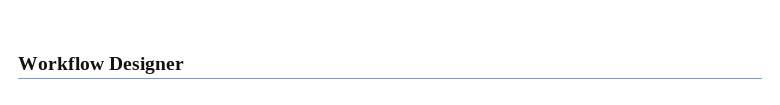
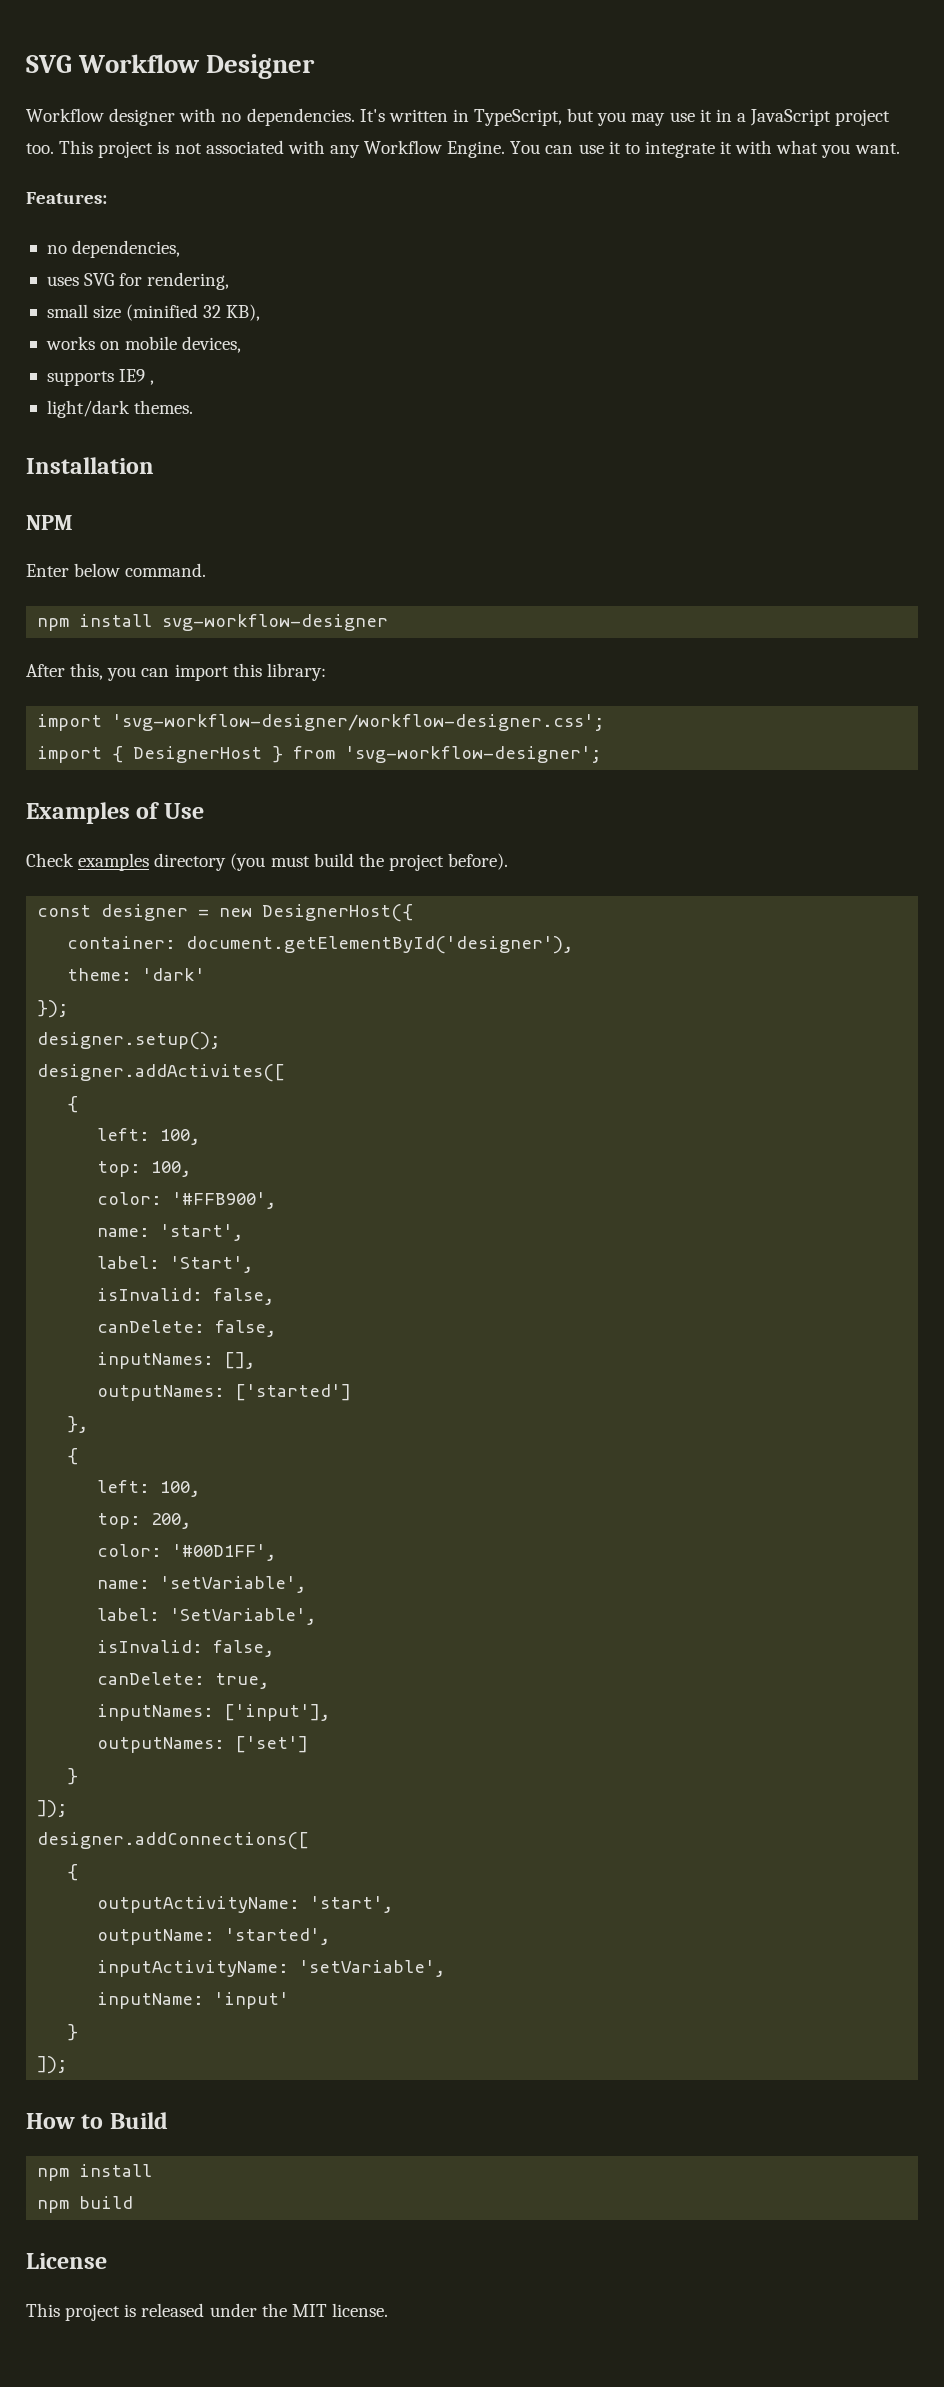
(18, 63) none -> [26,55,72,73] SVG
(185, 65) none -> [26,108,891,126] [26,140,900,158] [26,192,107,204] [46,240,181,258] [46,272,230,290] [46,304,261,321] [45,336,242,353] [46,369,155,386] [46,400,194,418] [26,457,154,474] [26,515,73,530] [26,563,207,577] [37,614,389,631] [26,663,326,681] [37,714,605,731] [37,746,602,763] [26,802,204,824] [26,853,509,871] [37,904,414,922] [67,936,574,954] [67,968,206,981] [37,1000,69,1018] [37,1032,221,1050] [37,1064,286,1082] [67,1096,79,1113] [97,1128,201,1145] [97,1161,192,1177] [97,1192,277,1209] [97,1224,244,1241] [97,1256,254,1273] [97,1288,275,1305] [97,1320,277,1337] [97,1352,256,1369] [97,1384,352,1401] [67,1416,89,1433] [67,1448,79,1465] [97,1480,201,1497] [97,1513,192,1529] [97,1544,277,1561] [97,1576,307,1593] [97,1608,317,1625] [97,1640,275,1657] [97,1672,270,1689] [97,1704,331,1721] [97,1736,309,1753] [67,1768,79,1785] [37,1800,68,1818] [37,1832,310,1850] [67,1864,79,1881] [97,1896,394,1913] [97,1928,331,1945] [97,1960,446,1977] [97,1992,290,2009] [67,2024,79,2041] [37,2056,68,2074] [26,2112,168,2129] [37,2164,153,2181] [37,2196,134,2213] [26,2253,107,2269] [26,2303,388,2321] // Workflow designer with no dependencies. It's written in TypeScript, but you may use it in a JavaScript project too. This project is not associated with any Workflow Engine. You can use it to integrate it with what you want. // Features: // no dependencies, // uses SVG for rendering, // small size (minified 32 KB), // works on mobile devices, // supports IE9 , // light/dark themes. // Installation // NPM // Enter below command. // npm install svg-workflow-designer // After this, you can import this library: // import 'svg-workflow-designer/workflow-designer.css'; // import { DesignerHost } from 'svg-workflow-designer'; // Examples of Use // Check examples directory (you must build the project before). // const designer = new DesignerHost({ // container: document.getElementById('designer'), // theme: 'dark' // }); // designer.setup(); // designer.addActivites([ // { // left: 100, // top: 100, // color: '#FFB900', // name: 'start', // label: 'Start', // isInvalid: false, // canDelete: false, // inputNames: [], // outputNames: ['started'] // }, // { // left: 100, // top: 200, // color: '#00D1FF', // name: 'setVariable', // label: 'SetVariable', // isInvalid: false, // canDelete: true, // inputNames: ['input'], // outputNames: ['set'] // } // ]); // designer.addConnections([ // { // outputActivityName: 'start', // outputName: 'started', // inputActivityName: 'setVariable', // inputName: 'input' // } // ]); // How to Build // npm install // npm build // License // This project is released under the MIT license.

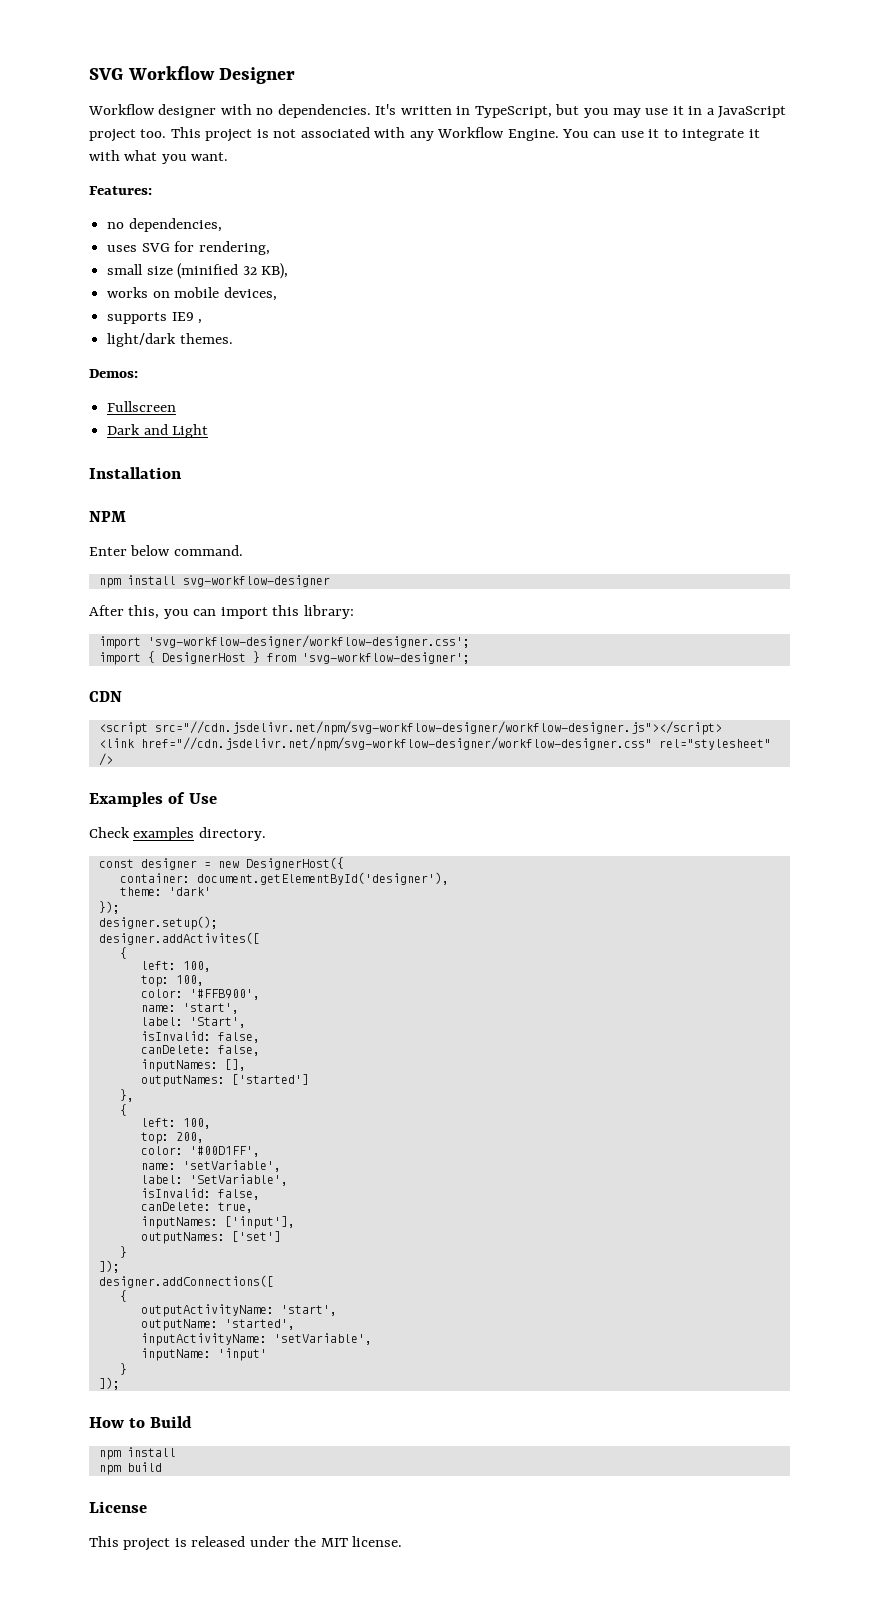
(194, 407) none -> [89,369,138,378] [107,401,177,412] [107,424,209,438] // Demos: // Fullscreen // Dark and Light
(602, 754) none -> [89,691,122,702] [98,721,722,735] [98,737,771,751] [98,753,113,766] // CDN // <script src="//cdn.jsdelivr.net/npm/svg-workflow-designer/workflow-designer.js"></script> // <link href="//cdn.jsdelivr.net/npm/svg-workflow-designer/workflow-designer.css" rel="stylesheet" />
[154,853,509,871] directory (you must build the project before). -> [198,827,266,841] directory.

